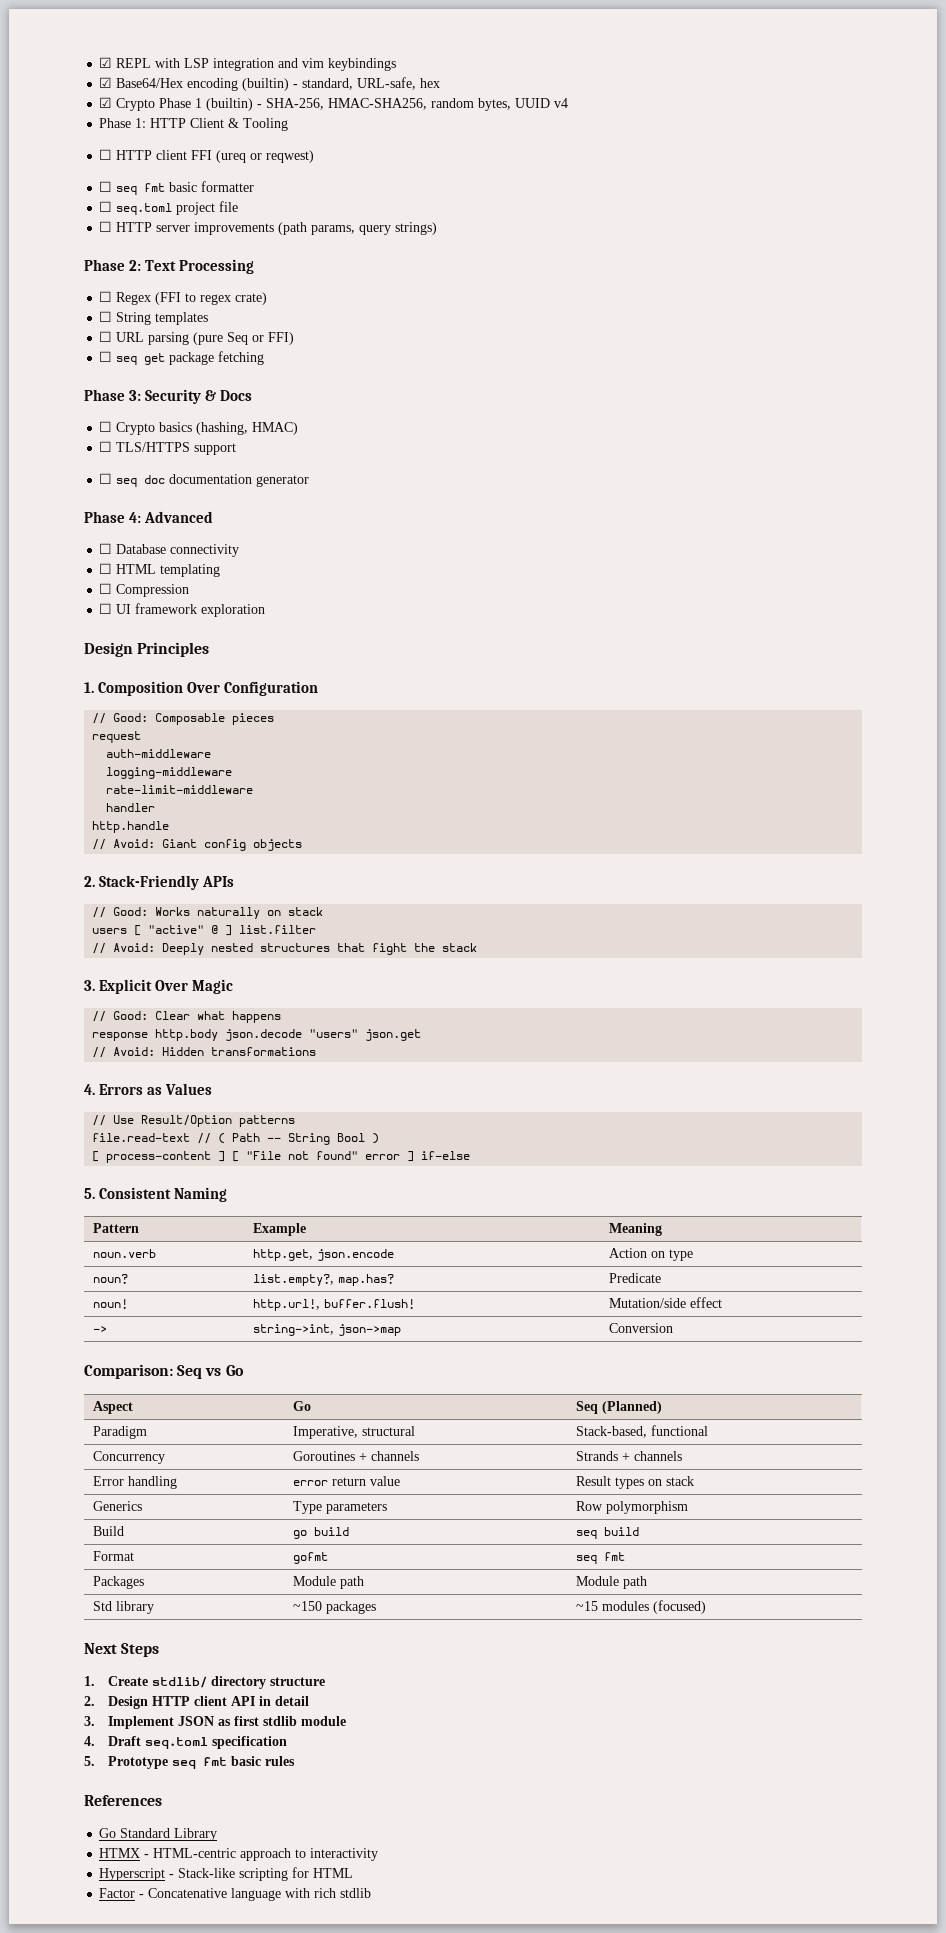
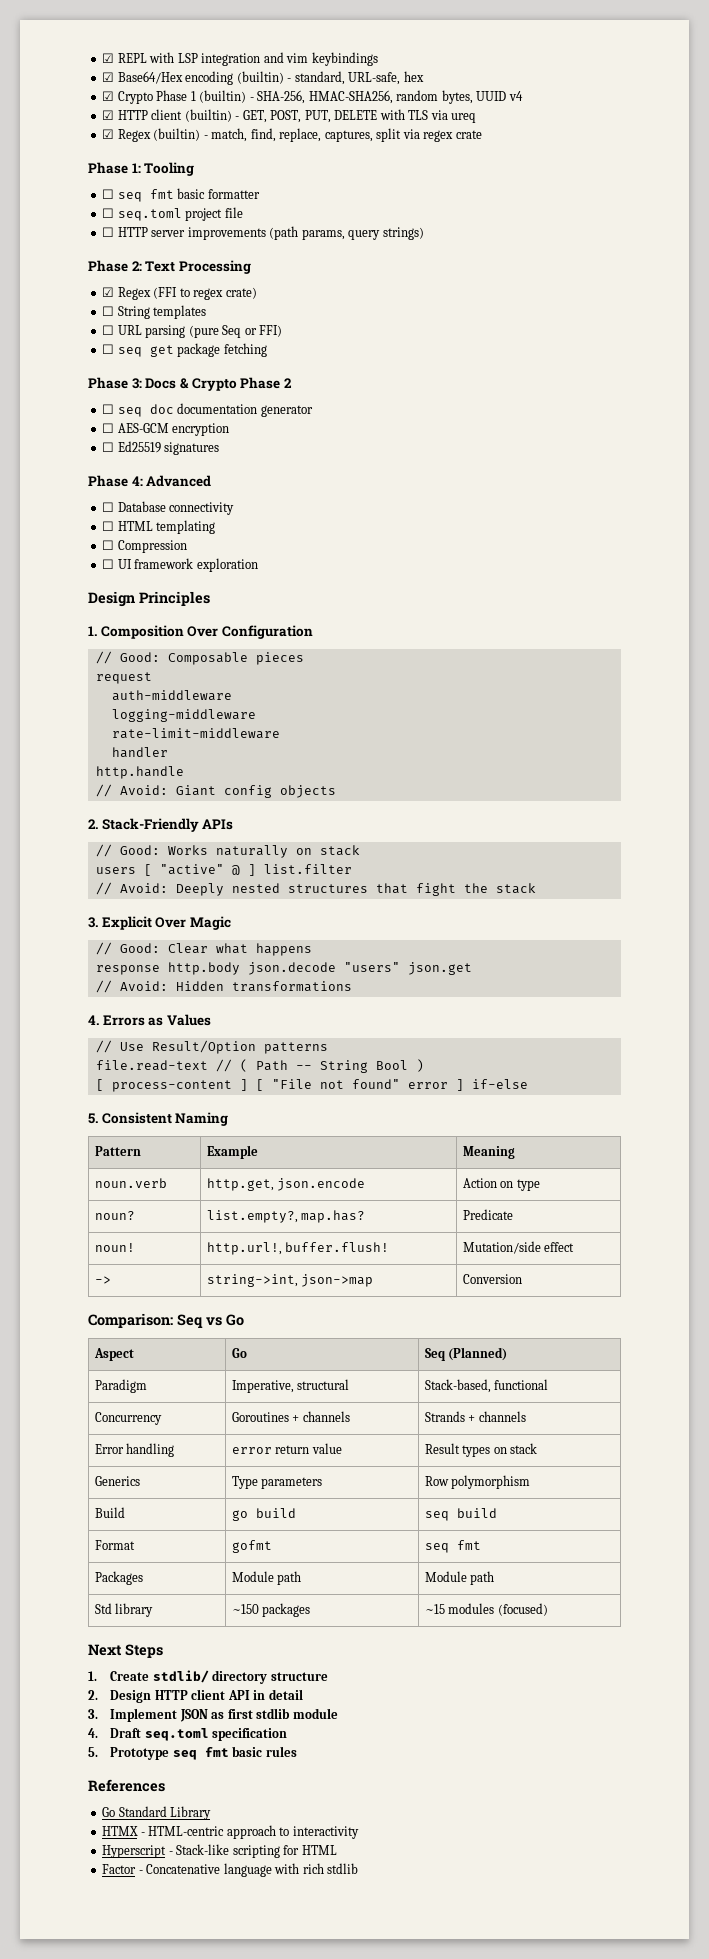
[99,118,289,131] [99,149,315,163] Phase 1: HTTP Client & Tooling // ☐ HTTP client FFI (ureq or reqwest) -> [102,109,477,123] [102,128,482,142] [88,162,195,176] ☑ HTTP client (builtin) - GET, POST, PUT, DELETE with TLS via ureq // ☑ Regex (builtin) - match, find, replace, captures, split via regex crate // Phase 1: Tooling
[99,291,113,302] ☐ -> [102,287,115,297] ☑
[144,389,252,404] [99,421,299,435] [99,441,237,455] Security & Docs // ☐ Crypto basics (hashing, HMAC) // ☐ TLS/HTTPS support -> [145,377,292,391] Docs & Crypto Phase 2
(310, 481) none -> [102,423,230,436] [102,441,220,455] // ☐ AES-GCM encryption // ☐ Ed25519 signatures

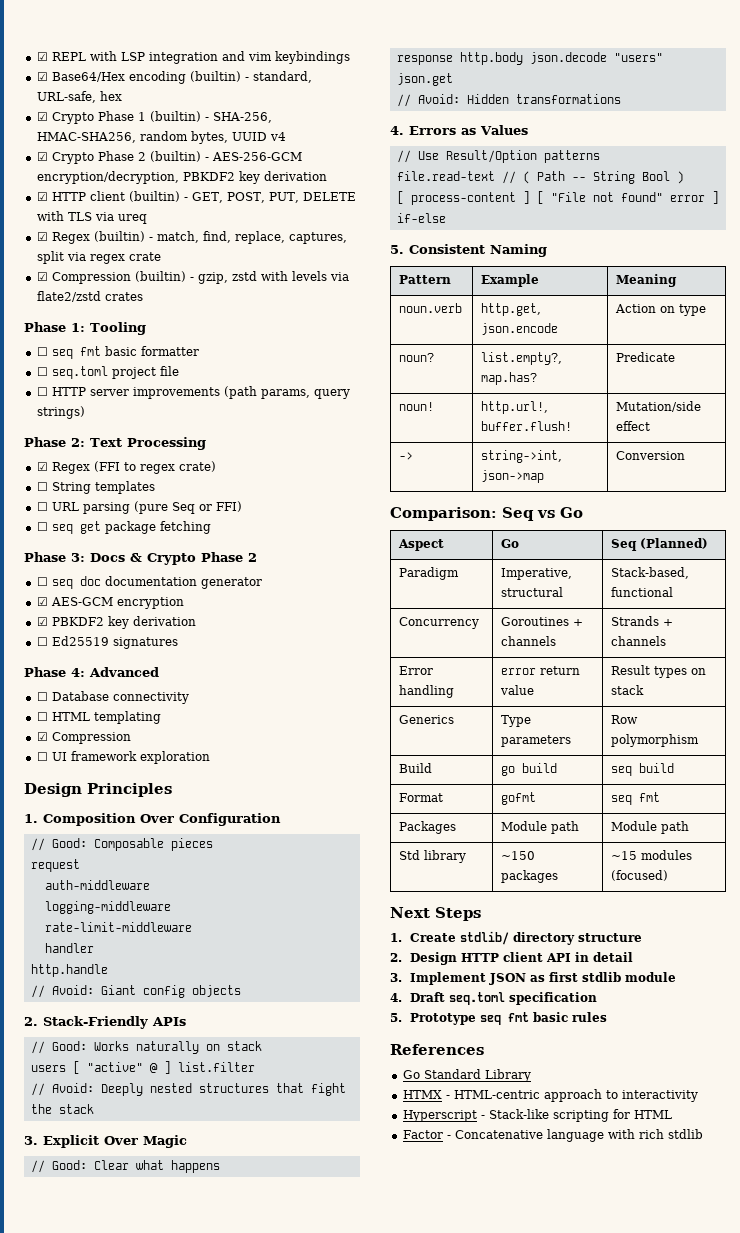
(523, 96) none -> [36,151,302,164] [36,171,327,184] // ☑ Crypto Phase 2 (builtin) - AES-256-GCM encryption/decryption, PBKDF2 key derivation
(482, 134) none -> [36,271,349,284] [36,291,143,302] // ☑ Compression (builtin) - gzip, zstd with levels via flate2/zstd crates
[102,423,115,433] ☐ -> [36,597,48,606] ☑
(230, 429) none -> [36,616,196,629] // ☑ PBKDF2 key derivation
[102,540,115,550] ☐ -> [36,732,48,741] ☑

